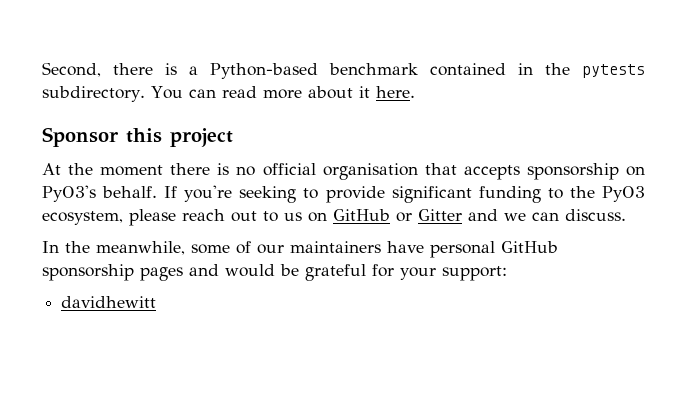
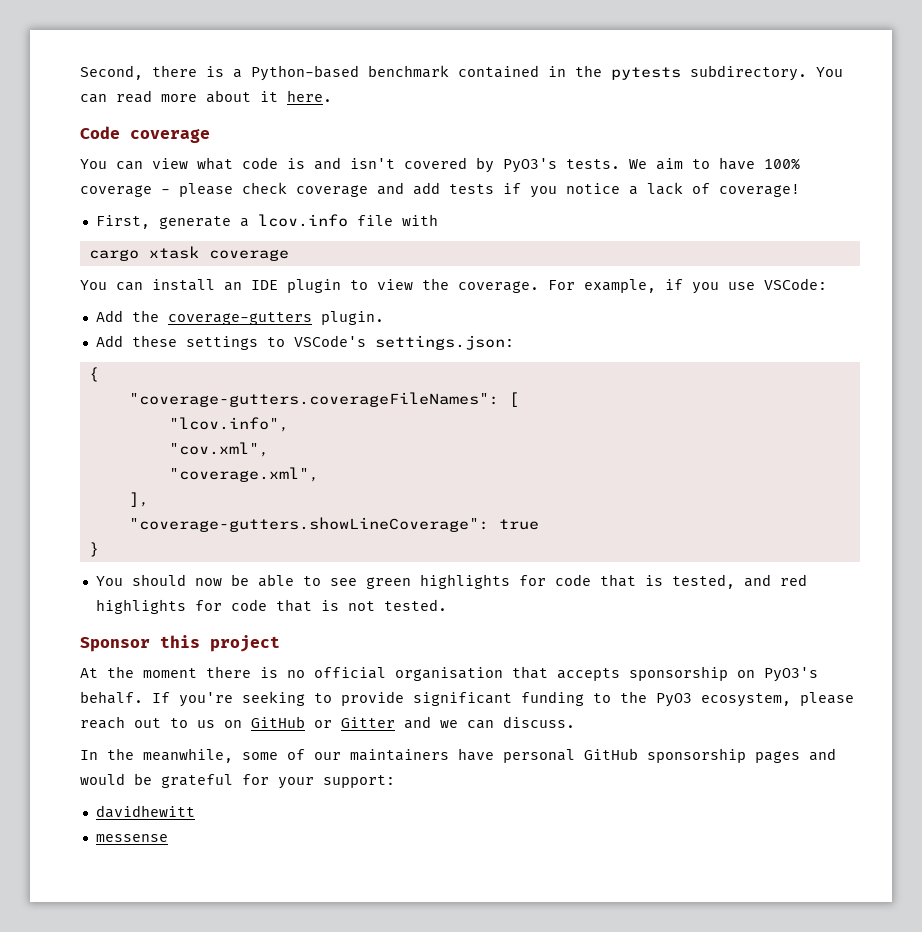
(415, 92) none -> [80,126,210,143] [80,157,800,173] [80,182,800,198] [95,214,438,229] [88,246,289,261] [80,278,827,294] [95,310,384,325] [95,335,514,350] [88,367,99,382] [128,392,519,407] [168,417,289,432] [168,442,269,457] [168,467,319,482] [128,492,149,507] [128,517,539,532] [88,542,99,557] [95,574,807,589] [95,599,447,614] // Code coverage // You can view what code is and isn't covered by PyO3's tests. We aim to have 100% coverage - please check coverage and add tests if you notice a lack of coverage! // First, generate a lcov.info file with // cargo xtask coverage // You can install an IDE plugin to view the coverage. For example, if you use VSCode: // Add the coverage-gutters plugin. // Add these settings to VSCode's settings.json: // { // "coverage-gutters.coverageFileNames": [ // "lcov.info", // "cov.xml", // "coverage.xml", // ], // "coverage-gutters.showLineCoverage": true // } // You should now be able to see green highlights for code that is tested, and red highlights for code that is not tested.
(157, 302) none -> [95,834,168,842] // messense

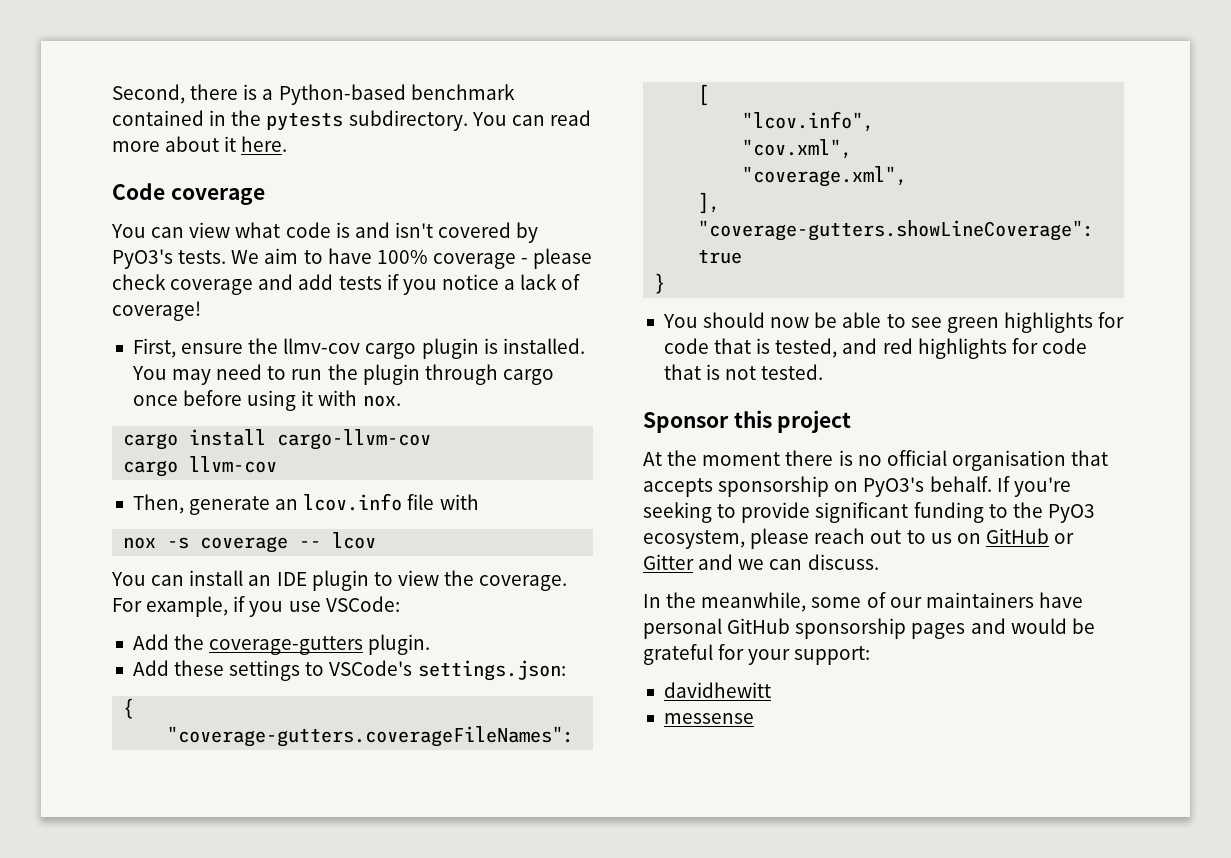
[158,216,249,229] generate a -> [181,338,585,359] [131,364,554,385] [132,390,401,411] [123,429,432,450] [123,456,278,477] [132,494,299,515] ensure the llmv-cov cargo plugin is installed. You may need to run the plugin through cargo once before using it with nox. // cargo install cargo-llvm-cov // cargo llvm-cov // Then, generate an
[88,246,289,261] cargo xtask coverage -> [123,532,377,553] nox -s coverage -- lcov

